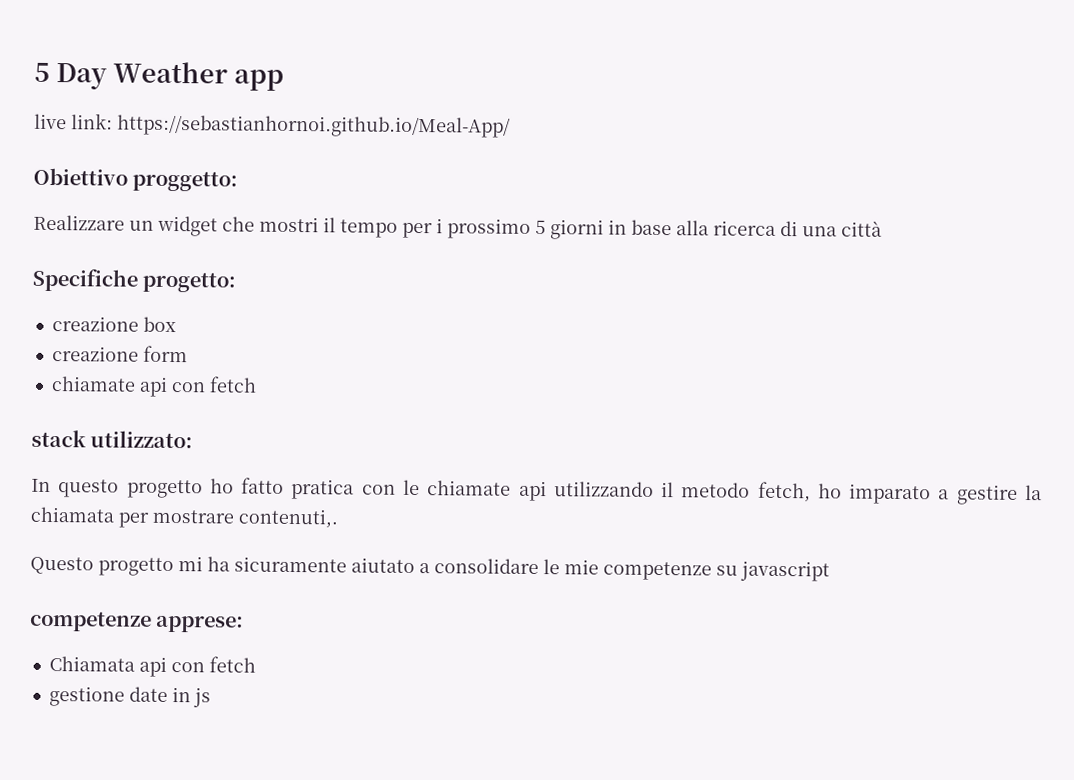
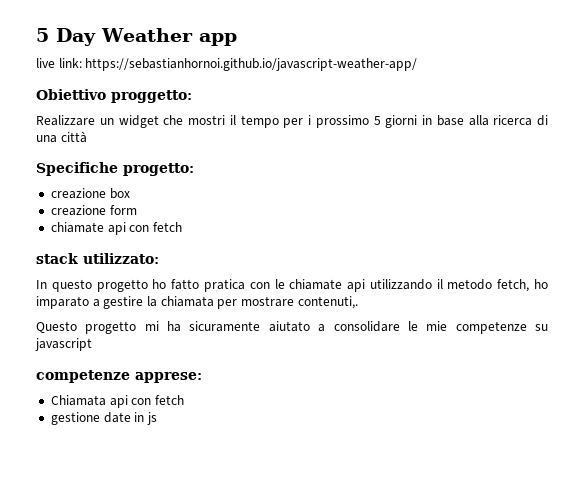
[117,114,511,138] https://sebastianhornoi.github.io/Meal-App/ -> [85,58,418,71] https://sebastianhornoi.github.io/javascript-weather-app/

